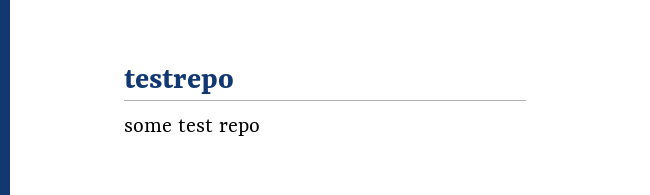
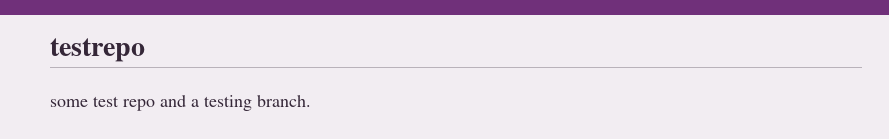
(261, 129) none -> [160,95,311,111] and a testing branch.

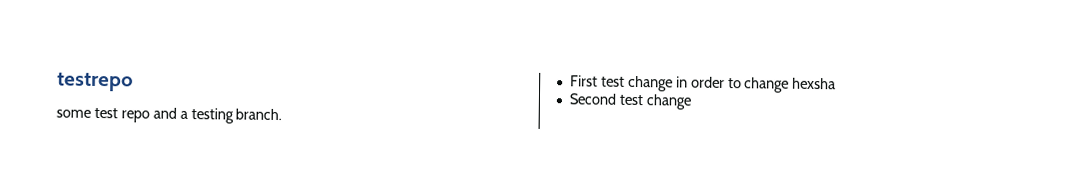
(311, 101) none -> [569,75,837,93] [568,93,692,110] // First test change in order to change hexsha // Second test change

